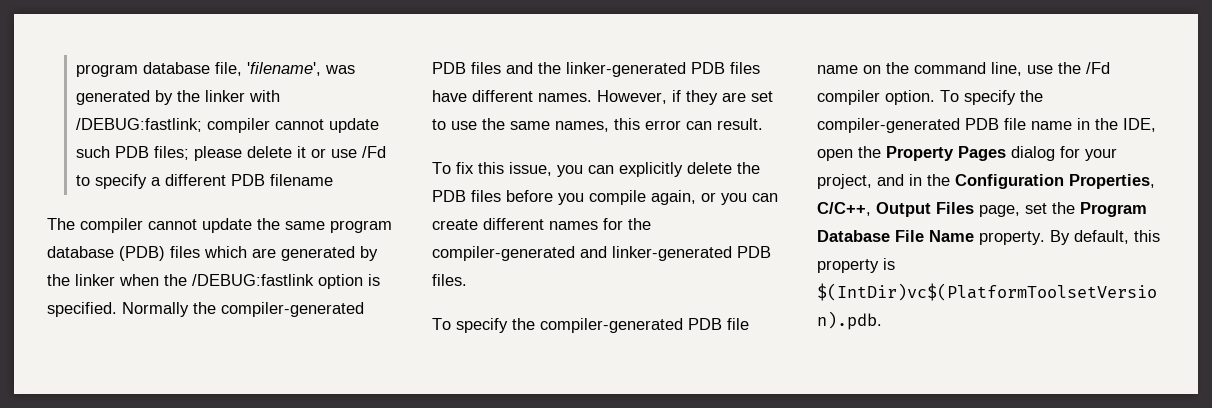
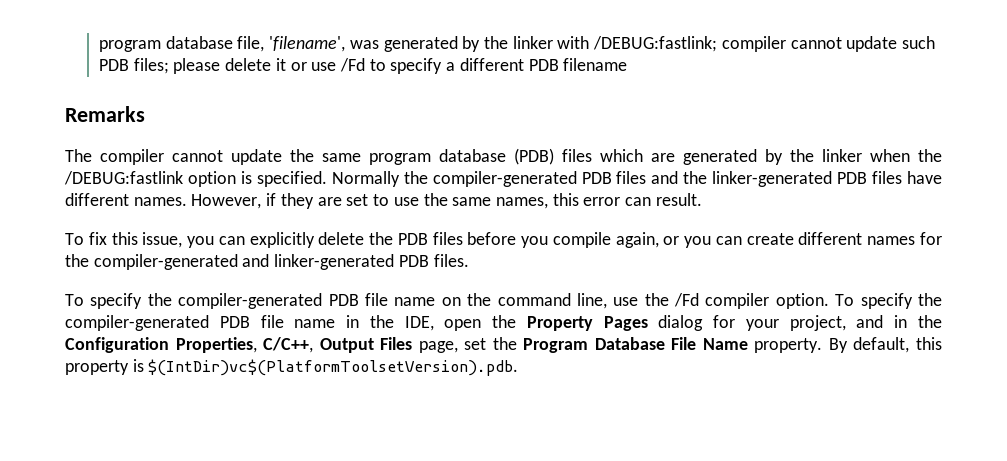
(333, 180) none -> [65,106,145,122] // Remarks

